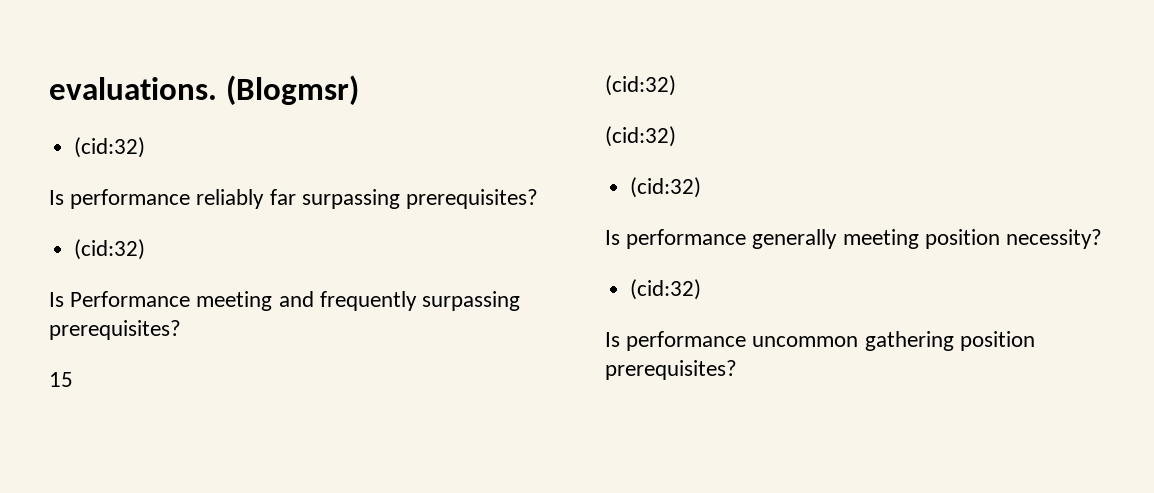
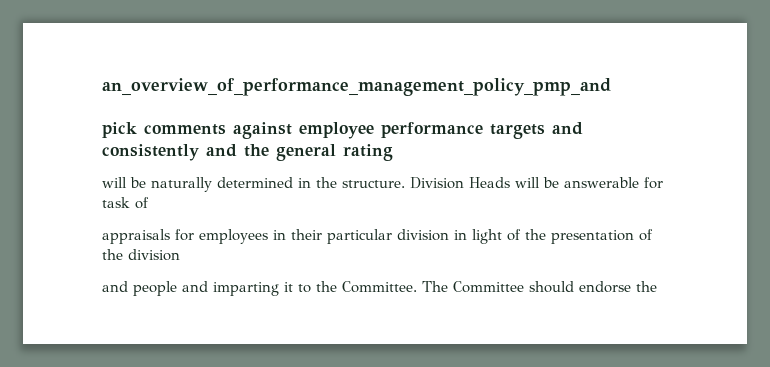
[49,75,359,105] [74,137,146,158] [49,189,539,209] [74,239,146,260] [49,291,521,311] [49,320,181,340] [49,372,73,387] [605,75,676,96] [605,126,676,147] [630,177,702,198] [605,229,1103,249] [630,279,702,300] [605,331,1035,351] [605,360,737,380] evaluations. (Blogmsr) // (cid:32) // Is performance reliably far surpassing prerequisites? // (cid:32) // Is Performance meeting and frequently surpassing prerequisites? // 15 // (cid:32) // (cid:32) // (cid:32) // Is performance generally meeting position necessity? // (cid:32) // Is performance uncommon gathering position prerequisites? -> [102,78,611,96] [102,122,583,139] [102,144,393,161] [102,177,663,192] [102,197,149,209] [102,229,653,244] [102,249,180,261] [102,281,657,296] an_overview_of_performance_management_policy_pmp_and // pick comments against employee performance targets and consistently and the general rating // will be naturally determined in the structure. Division Heads will be answerable for task of // appraisals for employees in their particular division in light of the presentation of the division // and people and imparting it to the Committee. The Committee should endorse the

